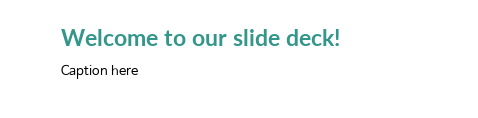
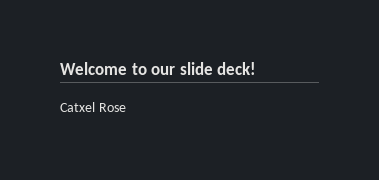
[61,64,139,79] Caption here -> [60,102,126,112] Catxel Rose

